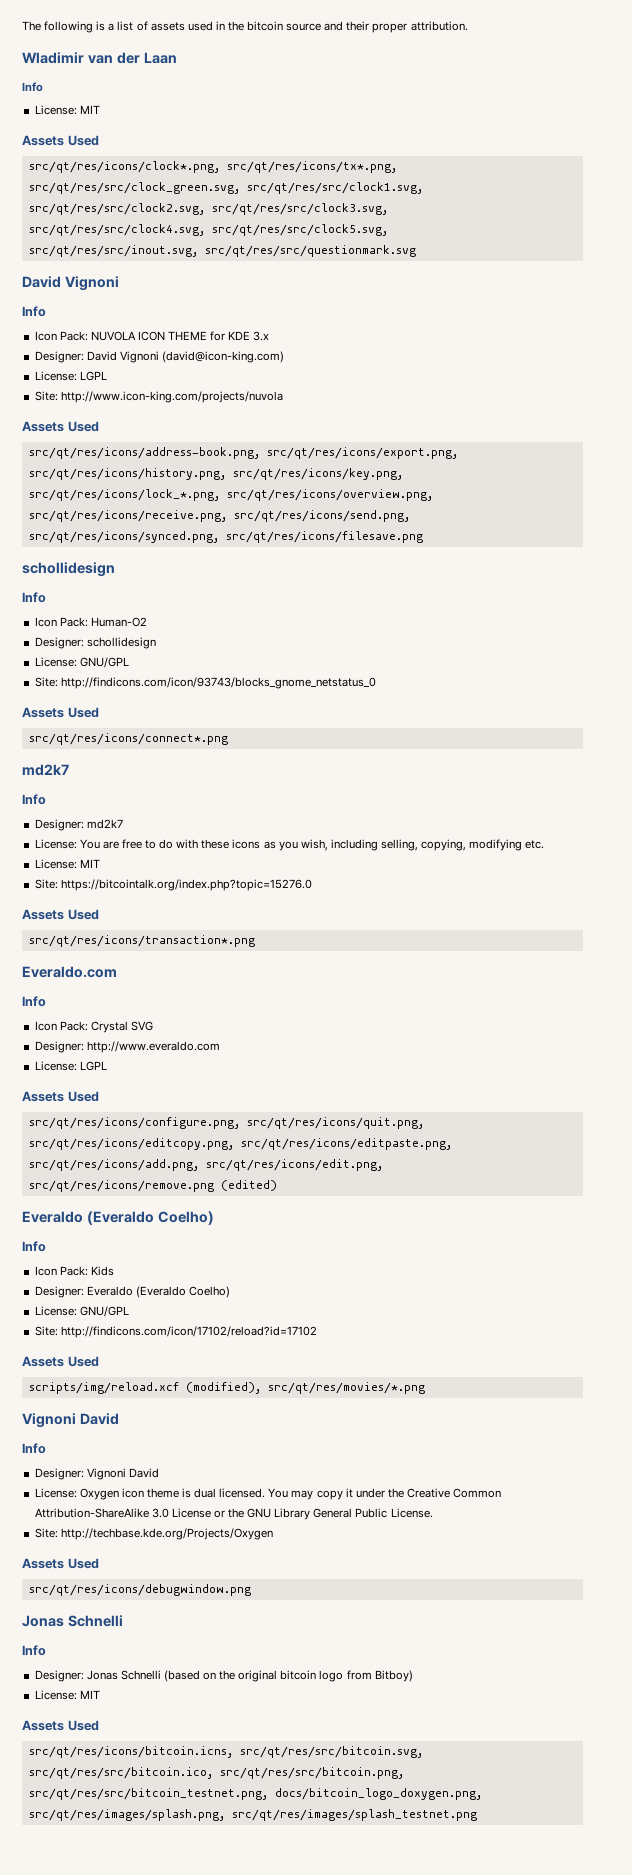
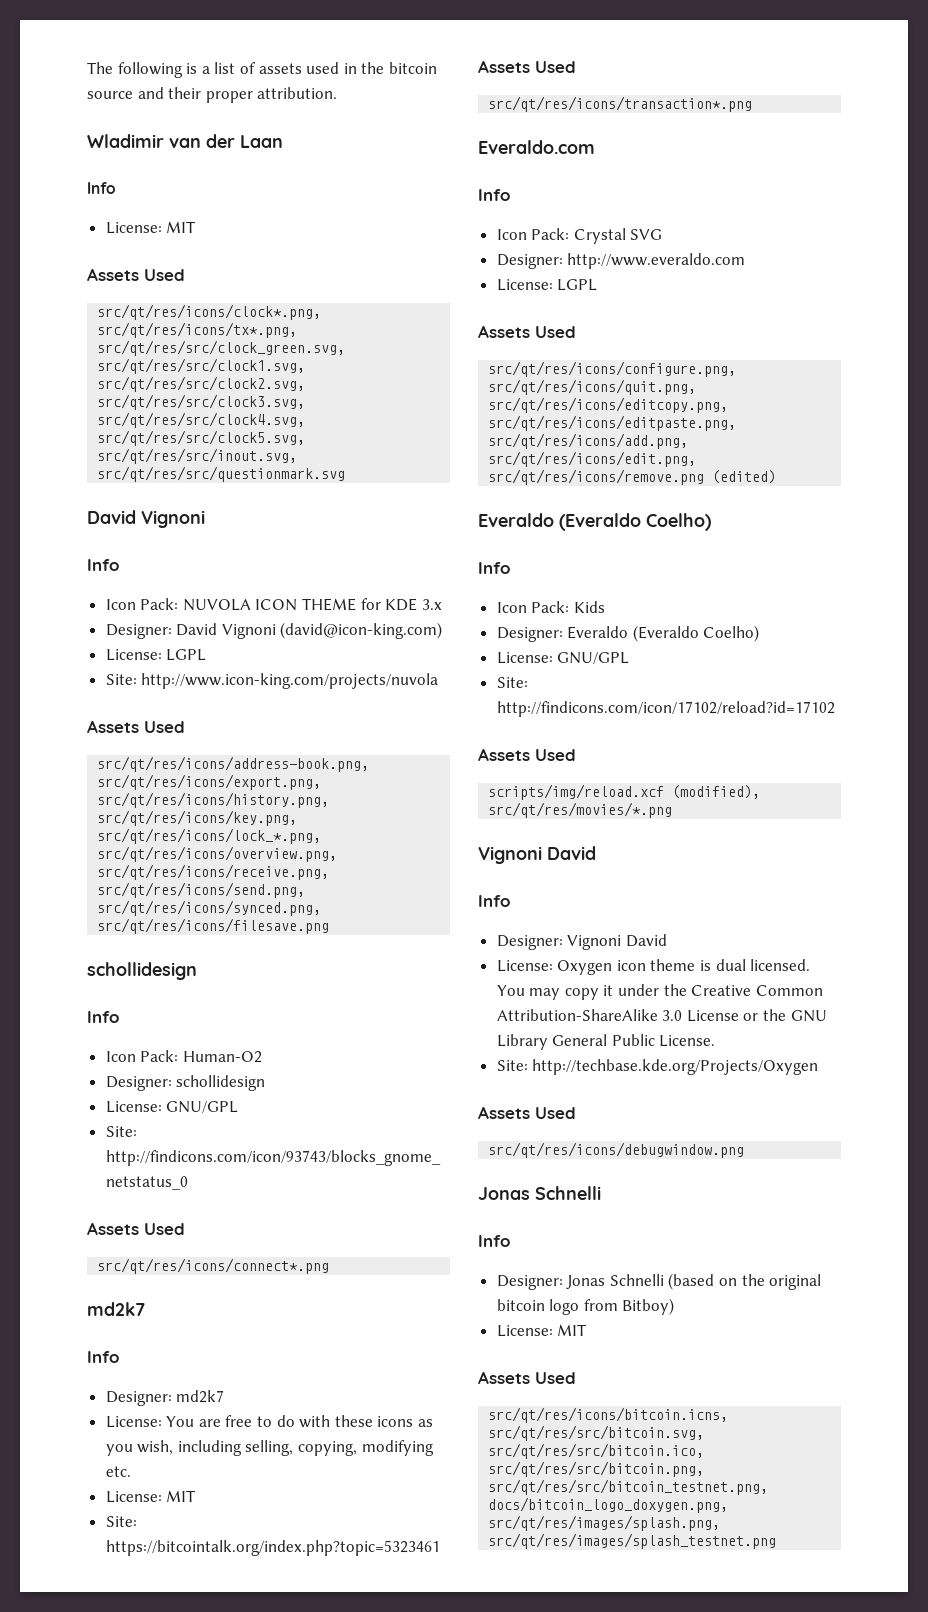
[60,879,312,891] https://bitcointalk.org/index.php?topic=15276.0 -> [105,1540,440,1556] https://bitcointalk.org/index.php?topic=5323461

